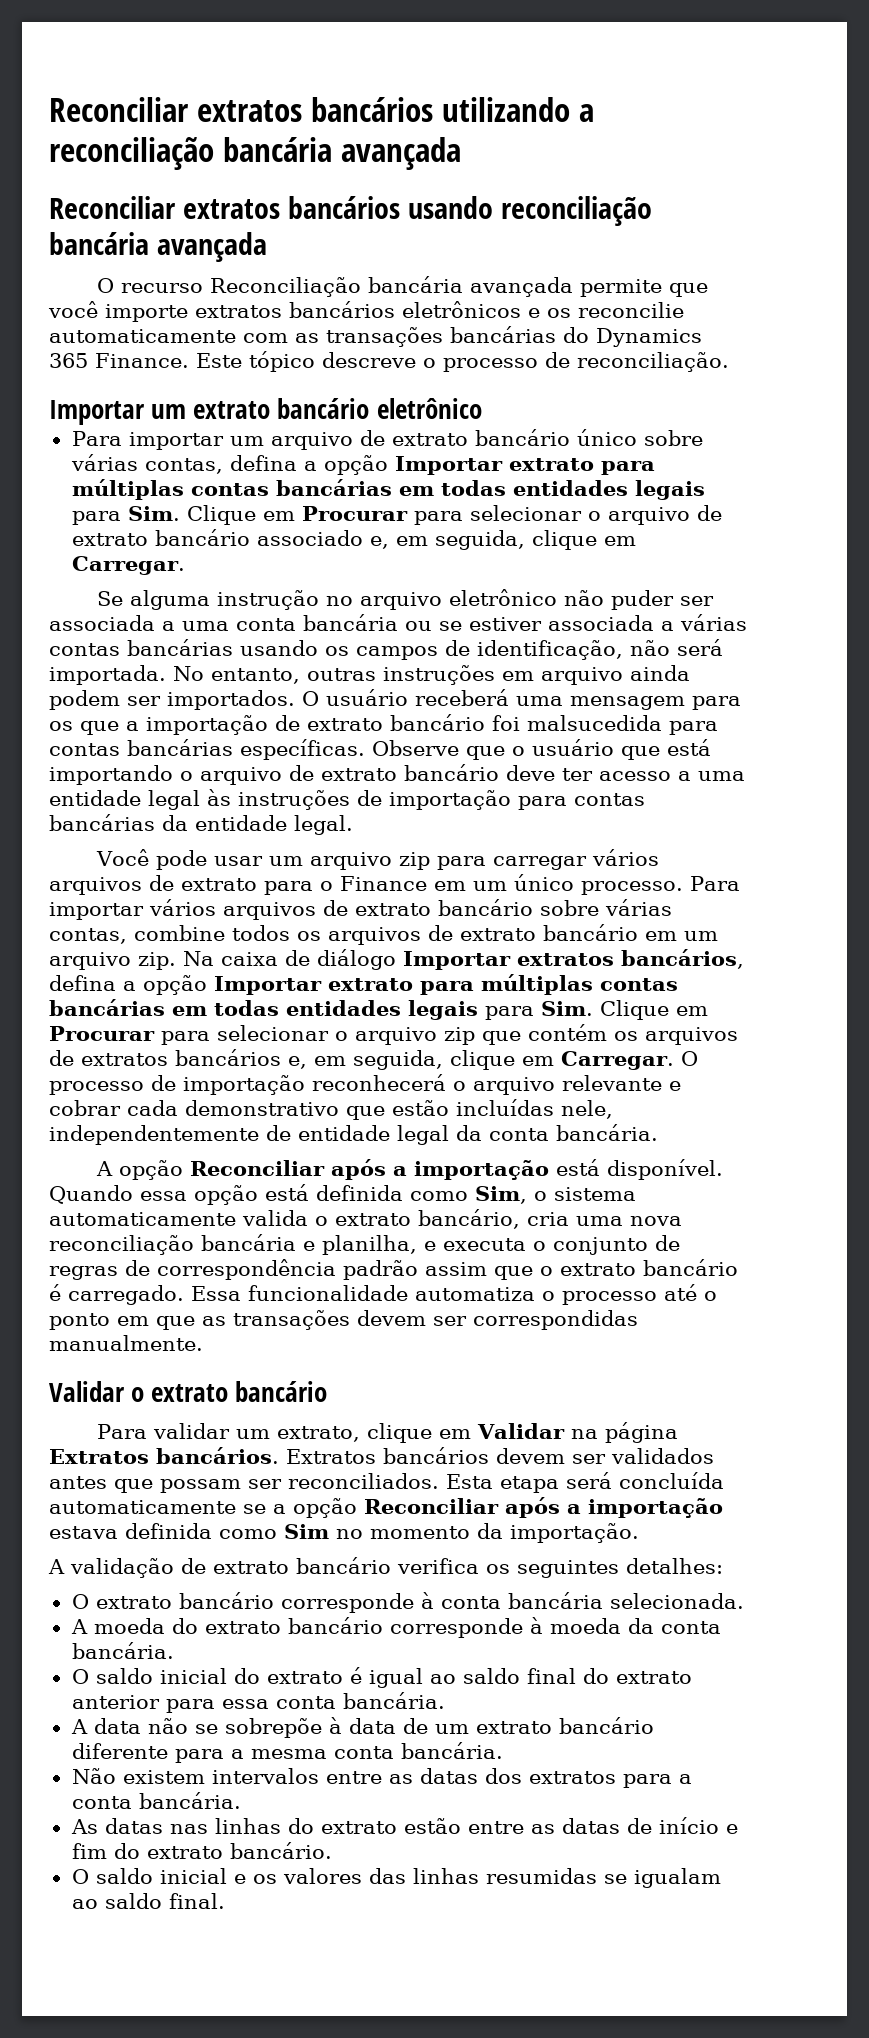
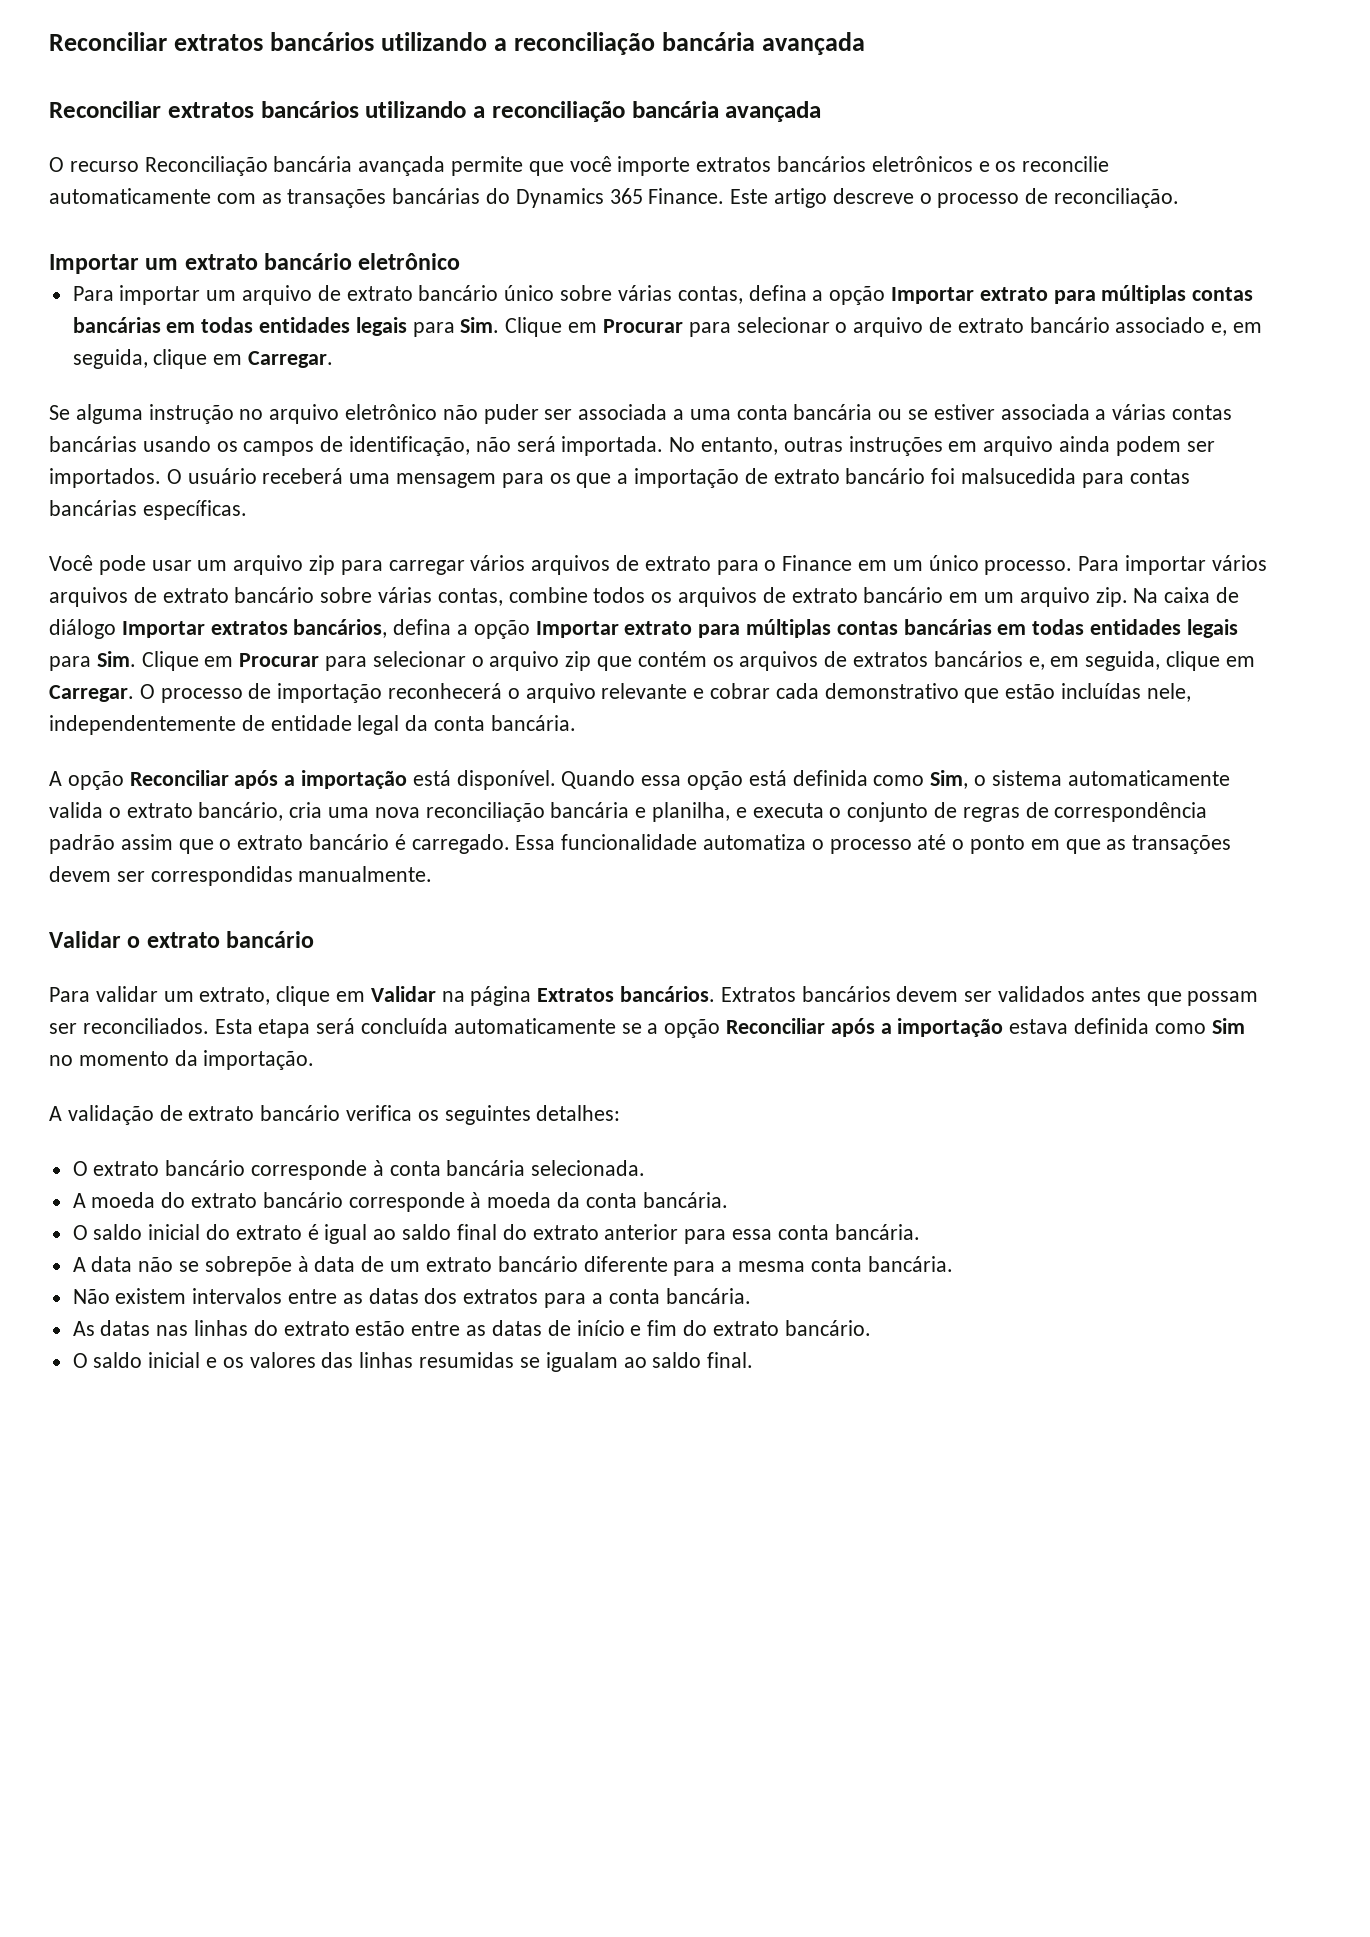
[407,196,493,219] usando -> [365,101,485,118] utilizando a
[249,351,315,372] tópico -> [774,188,828,208] artigo
[372,739,711,760] [49,764,745,785] [49,789,645,810] [49,814,353,835] Observe que o usuário que está importando o arquivo de extrato bancário deve ter acesso a uma entidade legal às instruções de importação para contas bancárias da entidade legal. -> (247, 510) none

